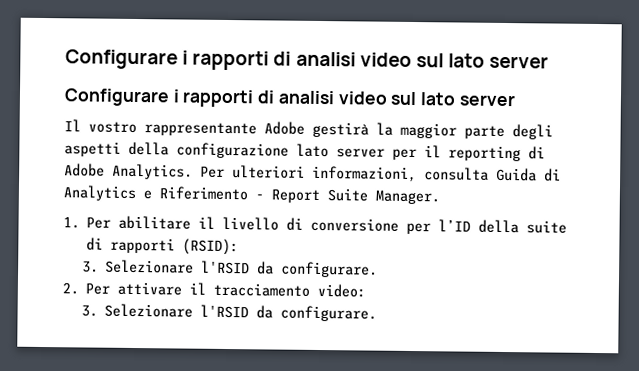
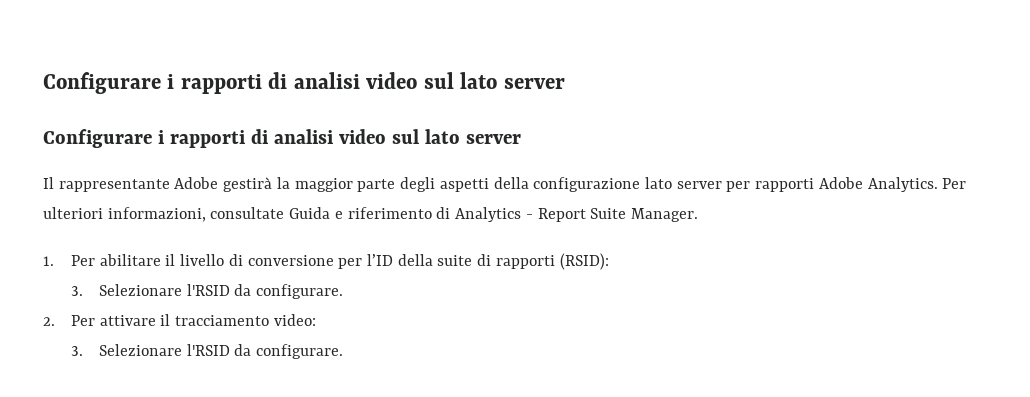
[88,121,137,134] vostro -> (54, 183) none
[424,145,545,162] il reporting di -> [755,178,815,192] rapporti
[424,167,561,182] [63,185,248,202] consulta Guida di Analytics e Riferimento -> [210,207,522,222] consultate Guida e riferimento di Analytics

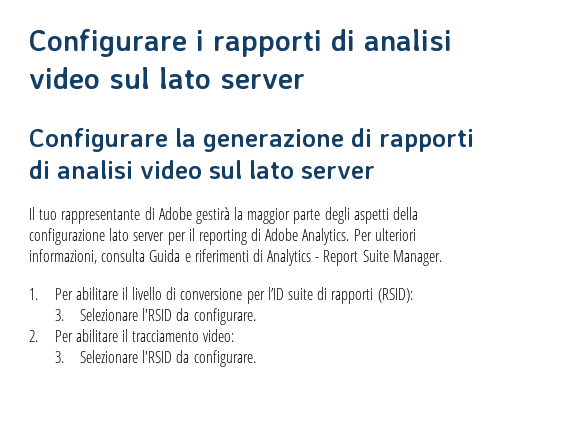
[157,130,164,144] i -> [175,128,372,152] la generazione di
[58,179,170,192] rappresentante -> [39,207,155,224] tuo rappresentante di
[755,178,815,192] rapporti -> [188,228,262,245] il reporting di
[210,207,285,219] consultate -> [101,249,146,262] consulta
[347,207,432,219] riferimento -> [194,249,249,262] riferimenti
[397,254,433,266] della -> (284, 293) none
[99,315,156,326] attivare -> [75,329,118,342] abilitare

